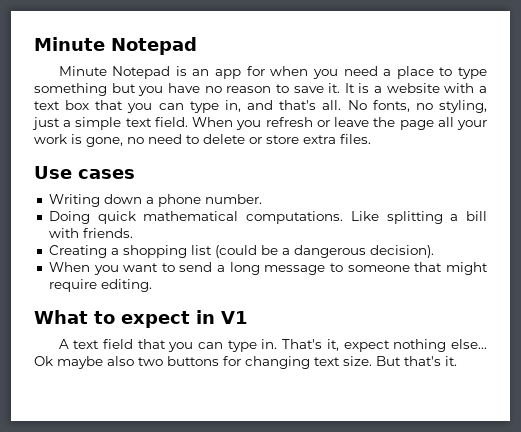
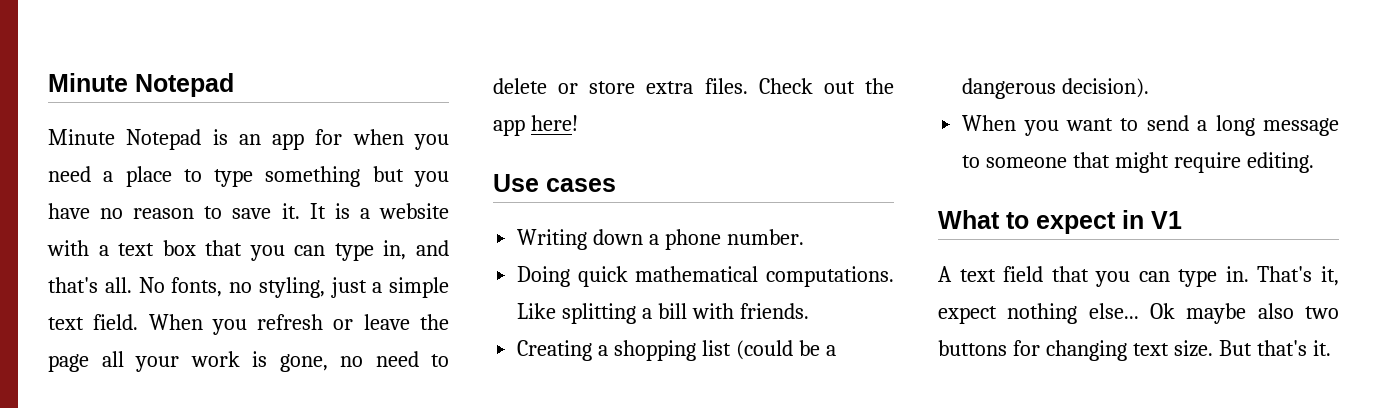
(371, 139) none -> [758,78,894,94] [493,115,578,136] Check out the app here!

